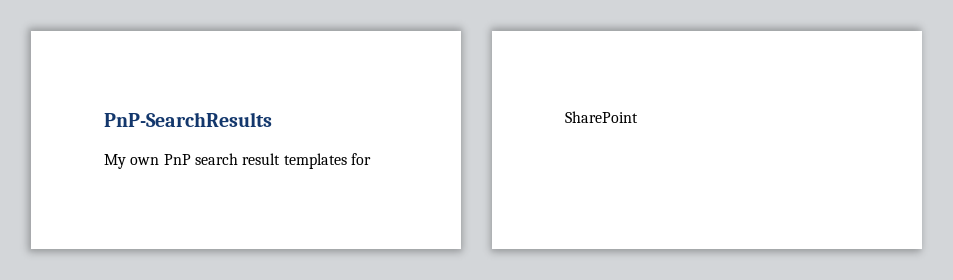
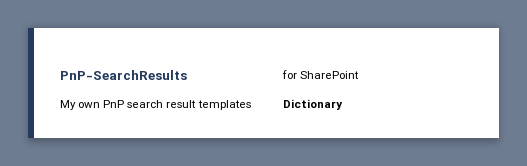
(638, 117) none -> [283,99,343,110] // Dictionary

